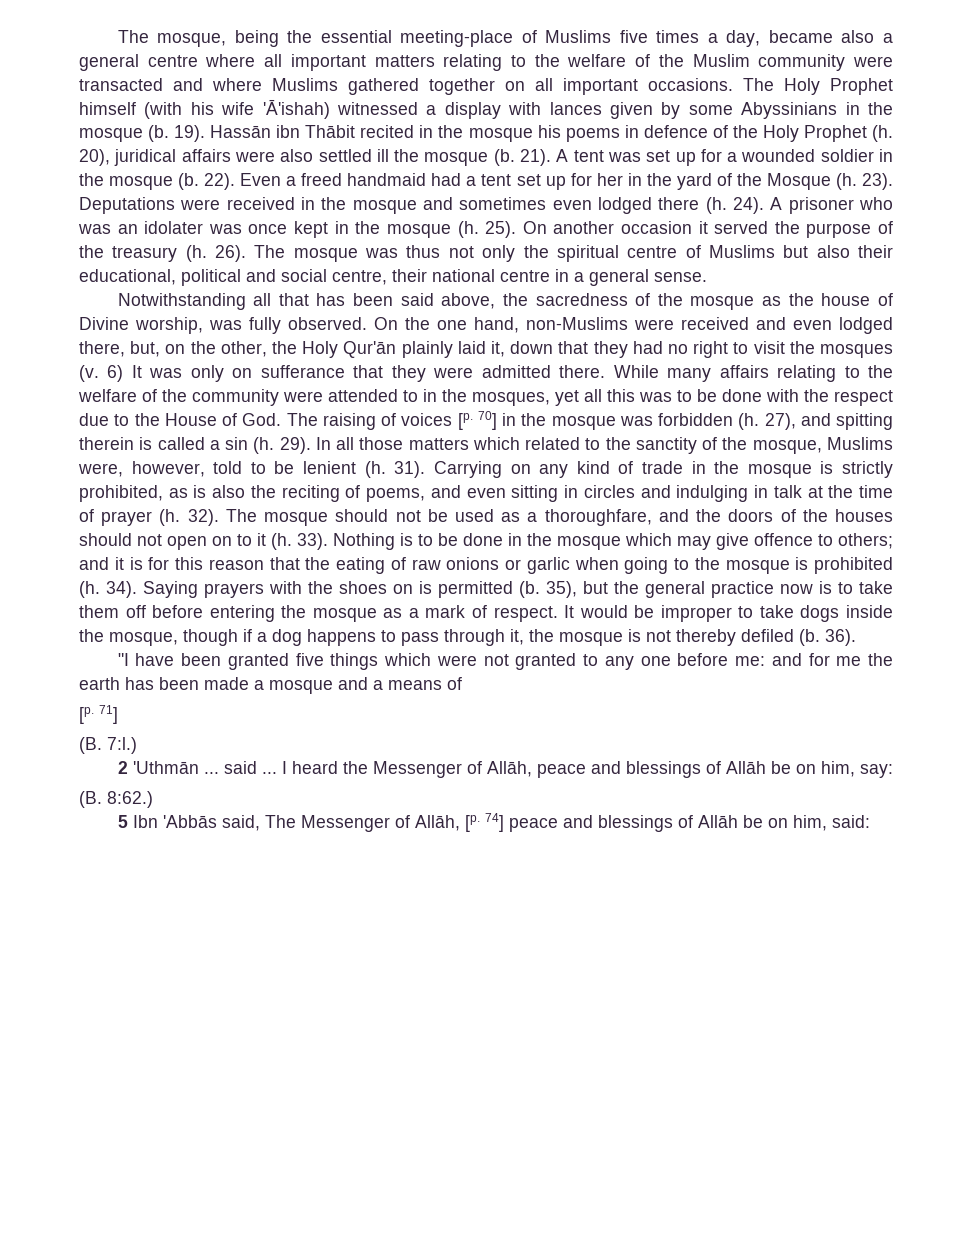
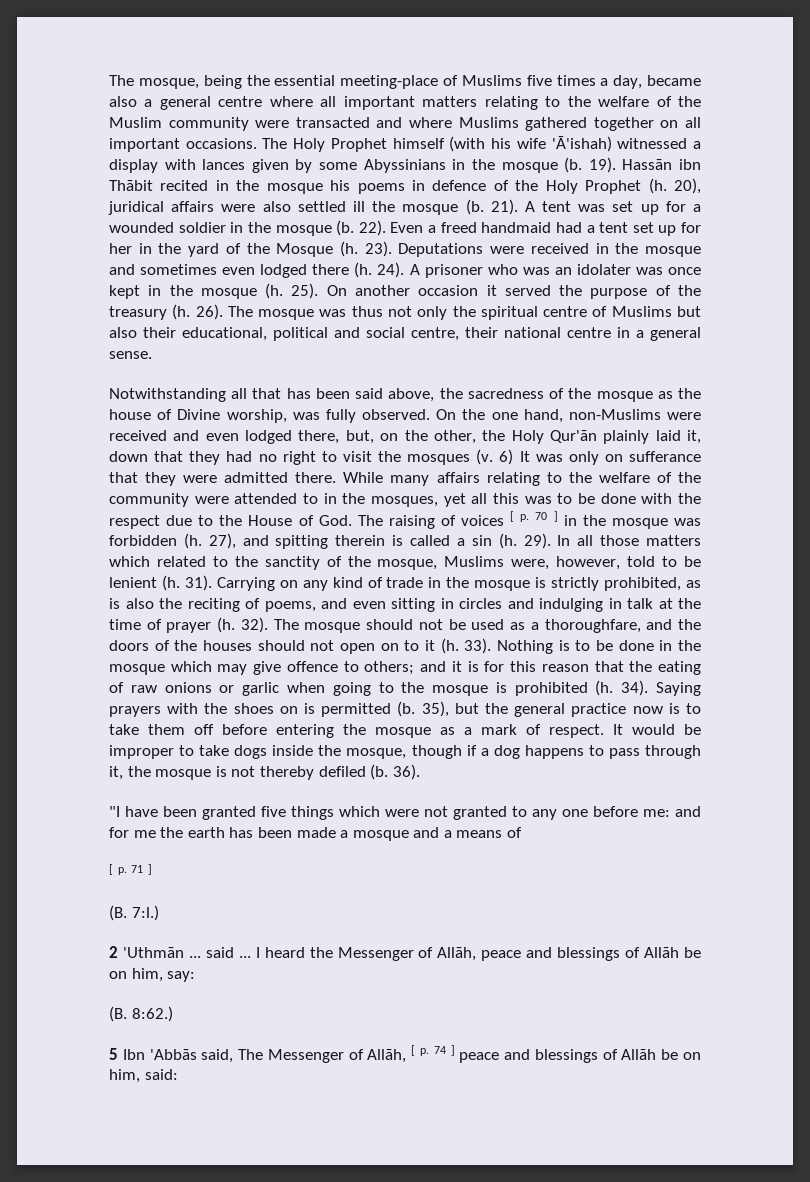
[457,411,497,430] [p. 70] -> [510,511,558,522] [ p. 70 ]
[79,705,118,724] [p. 71] -> [109,864,152,875] [ p. 71 ]
[464,813,504,832] [p. 74] -> [411,1045,455,1056] [ p. 74 ]

